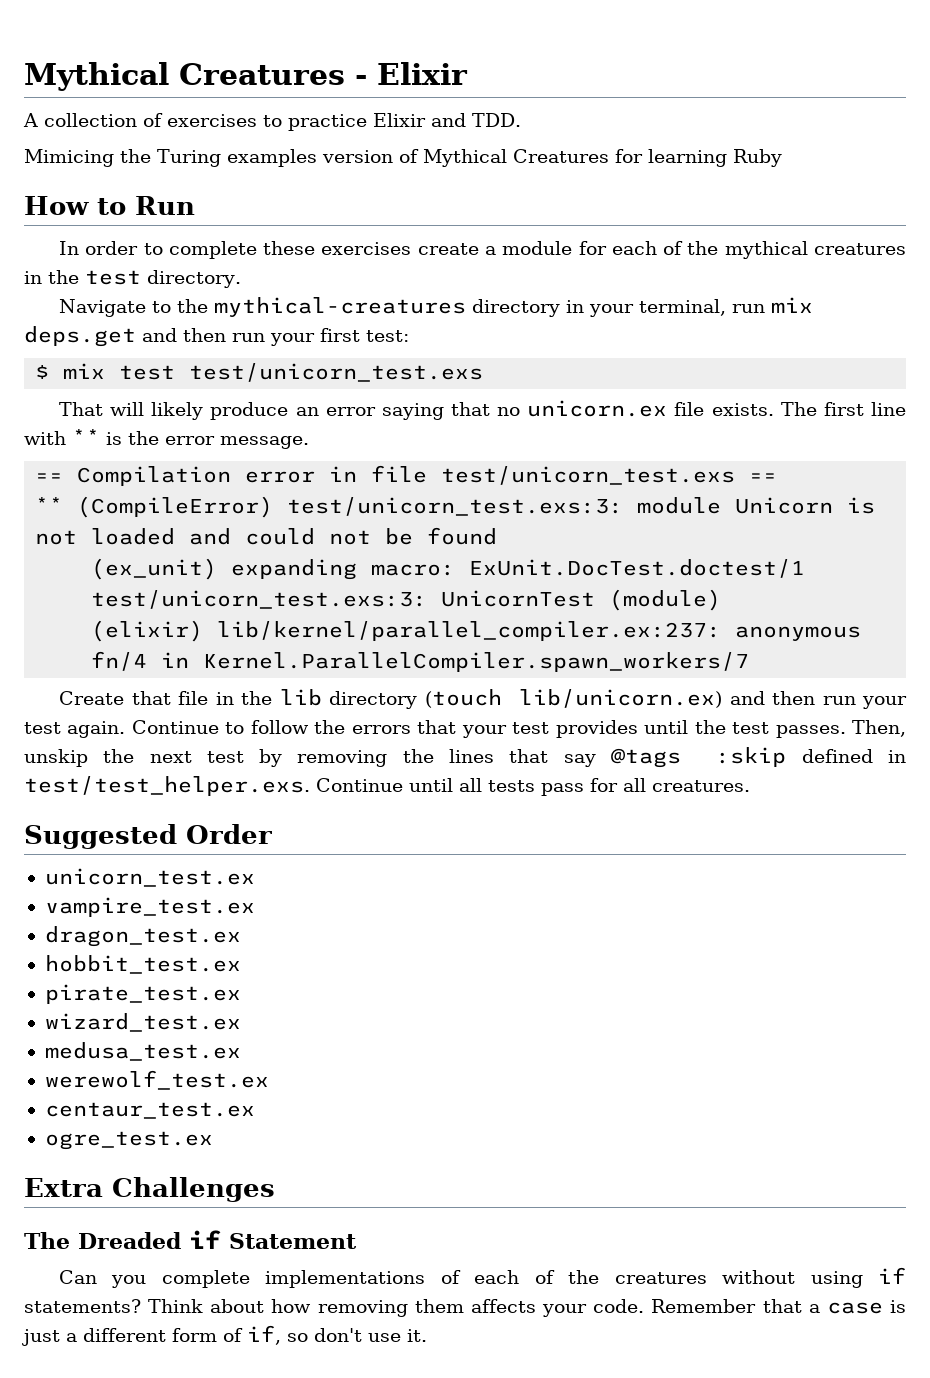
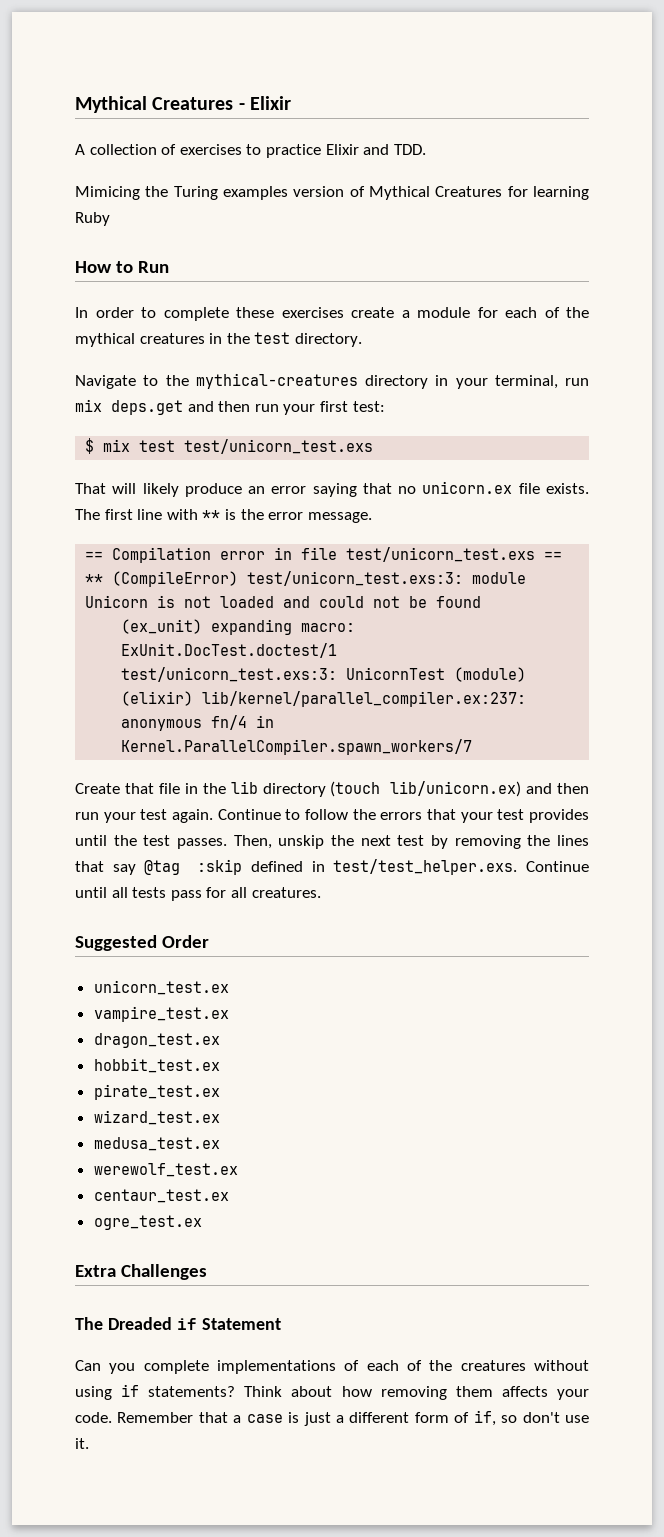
[610,748,681,768] @tags -> [144,860,181,875] @tag

